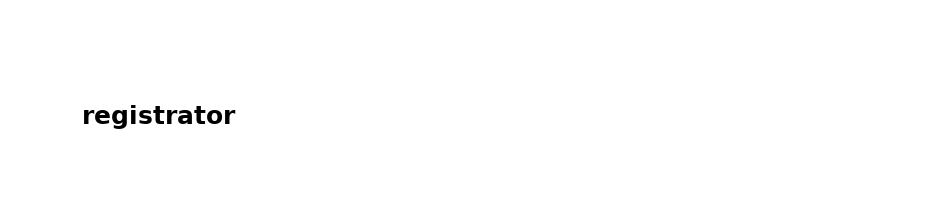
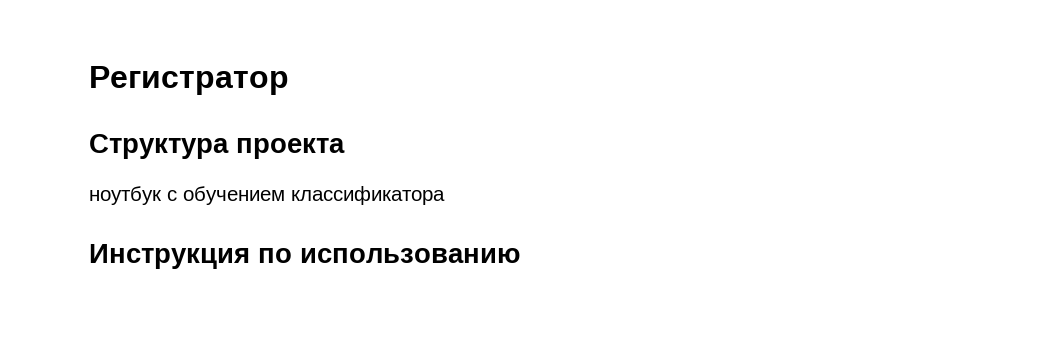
[82,105,236,129] registrator -> [89,66,289,95] [89,134,345,159] [89,186,445,205] [89,244,520,269] Регистратор // Структура проекта // ноутбук с обучением классификатора // Инструкция по использованию

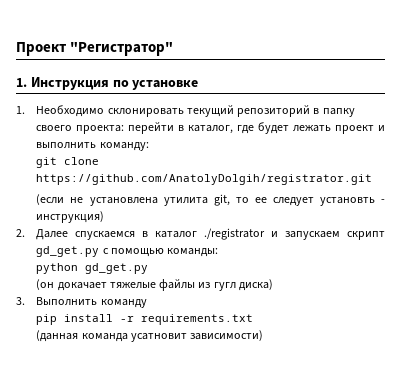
[89,66,289,95] [89,134,345,159] [89,186,445,205] [89,244,520,269] Регистратор // Структура проекта // ноутбук с обучением классификатора // Инструкция по использованию -> [16,42,174,56] [16,77,199,90] [16,105,355,117] [36,122,386,134] [36,142,149,151] [36,157,100,168] [36,174,373,185] [36,194,385,206] [36,211,105,223] [16,228,385,240] [36,246,219,257] [36,263,149,274] [36,279,273,291] [16,297,147,308] [36,314,254,325] [36,330,264,342] Проект "Регистратор" // 1. Инструкция по установке // 1. Необходимо склонировать текущий репозиторий в папку своего проекта: перейти в каталог, где будет лежать проект и выполнить команду: // git clone https://github.com/AnatolyDolgih/registrator.git // (если не установлена утилита git, то ее следует установть - инструкция) // 2. Далее спускаемся в каталог ./registrator и запускаем скрипт gd_get.py с помощью команды: // python gd_get.py // (он докачает тяжелые файлы из гугл диска) // 3. Выполнить команду // pip install -r requirements.txt // (данная команда усатновит зависимости)

